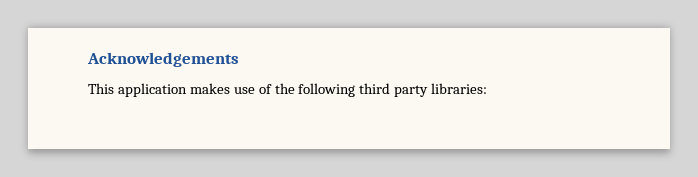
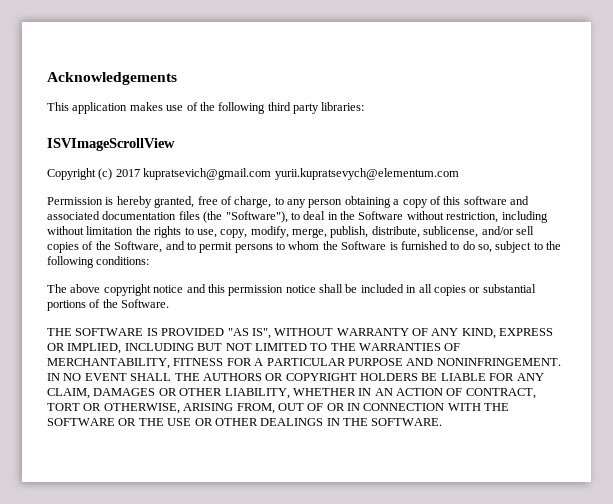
(488, 88) none -> [47,138,175,151] [47,168,459,180] [47,196,529,208] [47,211,548,223] [47,226,534,238] [47,241,562,253] [47,256,150,268] [47,284,536,296] [47,299,170,311] [47,328,554,339] [47,343,461,354] [47,358,561,369] [47,373,544,381] [47,388,536,399] [47,403,510,414] [47,418,443,426] // ISVImageScrollView // Copyright (c) 2017 kupratsevich@gmail.com yurii.kupratsevych@elementum.com // Permission is hereby granted, free of charge, to any person obtaining a copy of this software and associated documentation files (the "Software"), to deal in the Software without restriction, including without limitation the rights to use, copy, modify, merge, publish, distribute, sublicense, and/or sell copies of the Software, and to permit persons to whom the Software is furnished to do so, subject to the following conditions: // The above copyright notice and this permission notice shall be included in all copies or substantial portions of the Software. // THE SOFTWARE IS PROVIDED "AS IS", WITHOUT WARRANTY OF ANY KIND, EXPRESS OR IMPLIED, INCLUDING BUT NOT LIMITED TO THE WARRANTIES OF MERCHANTABILITY, FITNESS FOR A PARTICULAR PURPOSE AND NONINFRINGEMENT. IN NO EVENT SHALL THE AUTHORS OR COPYRIGHT HOLDERS BE LIABLE FOR ANY CLAIM, DAMAGES OR OTHER LIABILITY, WHETHER IN AN ACTION OF CONTRACT, TORT OR OTHERWISE, ARISING FROM, OUT OF OR IN CONNECTION WITH THE SOFTWARE OR THE USE OR OTHER DEALINGS IN THE SOFTWARE.

